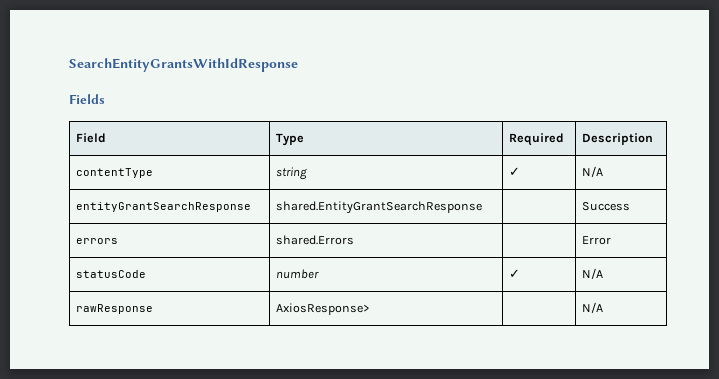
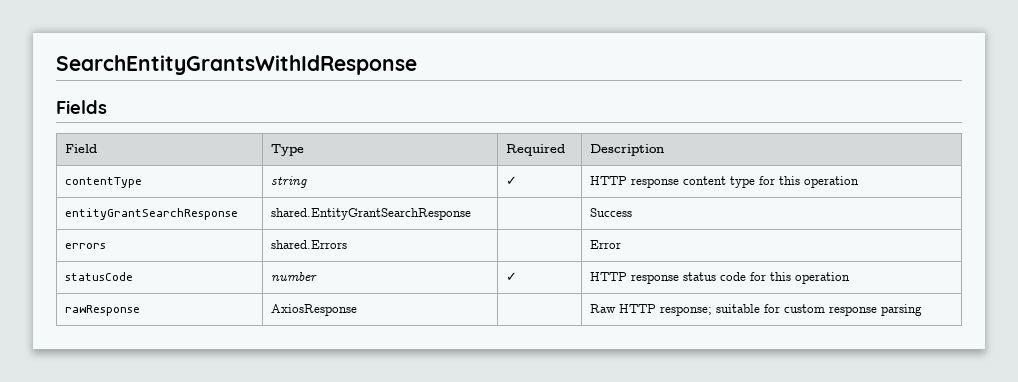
[581,166,603,177] N/A -> [590,176,860,188] HTTP response content type for this operation
[581,268,603,279] [75,304,153,314] [275,303,370,315] [581,302,603,313] N/A // rawResponse | AxiosResponse> | | N/A -> [590,272,851,284] [65,305,141,316] [271,304,358,316] [590,304,923,316] HTTP response status code for this operation // rawResponse | AxiosResponse | | Raw HTTP response; suitable for custom response parsing

